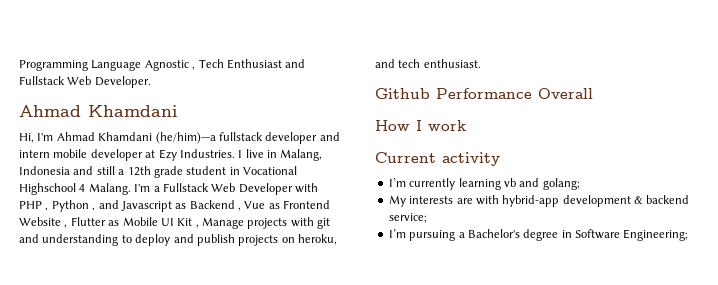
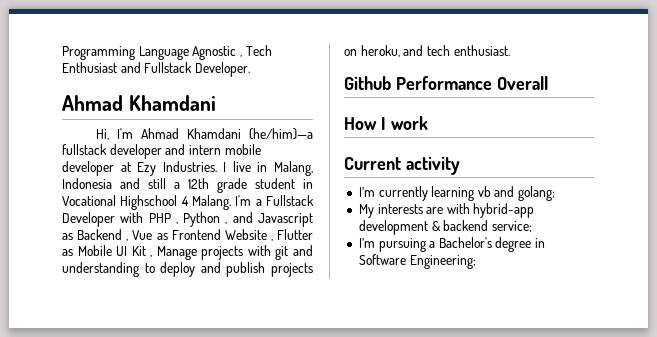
[67,76,92,85] Web -> (193, 67) none
[211,183,236,192] Web -> (315, 200) none

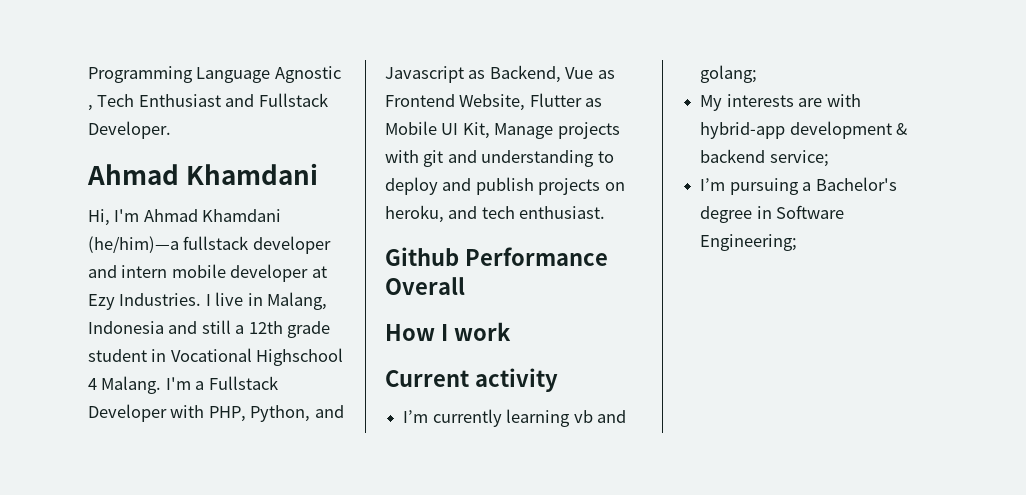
[148,212,228,227] PHP , Python , -> [208,405,311,422] PHP, Python,
[77,229,129,241] Backend , -> [489,65,561,83] Backend,
[224,229,273,241] Website , -> [459,94,526,111] Website,
[131,246,153,257] Kit , -> [462,122,490,139] Kit,

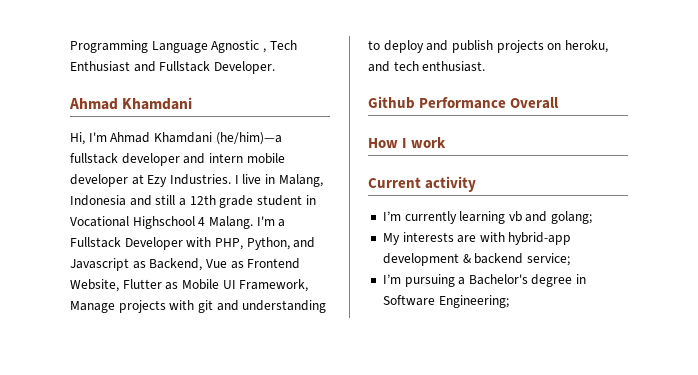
[462,122,490,139] Kit, -> [239,279,309,292] Framework,

